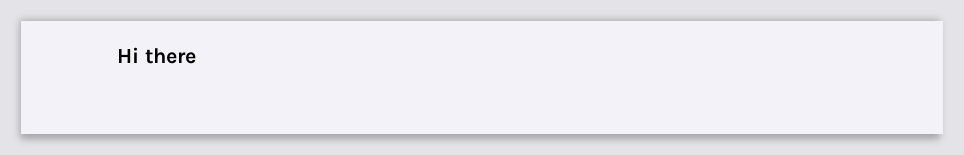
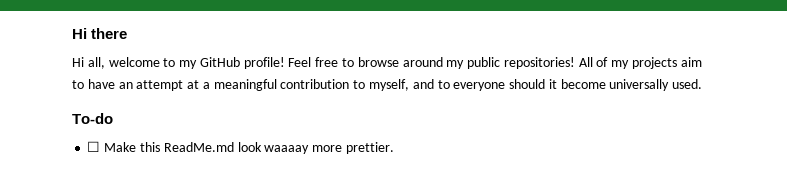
(196, 56) none -> [72,57,702,69] [72,79,703,91] [72,113,113,124] [87,141,394,154] // Hi all, welcome to my GitHub profile! Feel free to browse around my public repositories! All of my projects aim to have an attempt at a meaningful contribution to myself, and to everyone should it become universally used. // To-do // ☐ Make this ReadMe.md look waaaay more prettier.

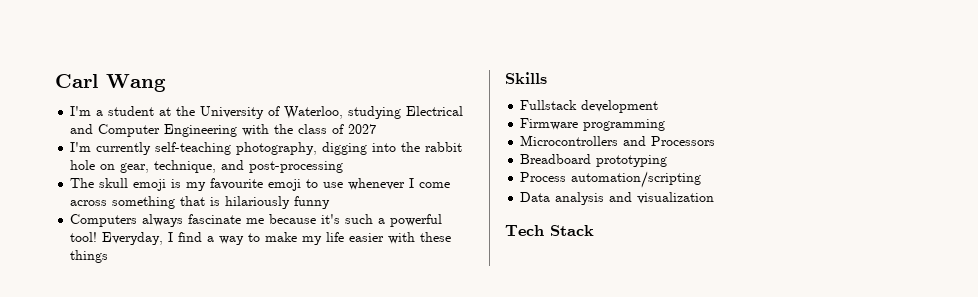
[72,28,128,39] [72,57,702,69] [72,79,703,91] [72,113,113,124] [87,141,394,154] Hi there // Hi all, welcome to my GitHub profile! Feel free to browse around my public repositories! All of my projects aim to have an attempt at a meaningful contribution to myself, and to everyone should it become universally used. // To-do // ☐ Make this ReadMe.md look waaaay more prettier. -> [55,74,166,92] [70,106,464,119] [70,124,377,137] [70,142,463,155] [70,160,344,173] [70,178,451,191] [70,196,331,209] [70,214,443,227] [70,232,452,245] [70,250,109,263] [505,72,547,84] [520,100,659,113] [520,118,666,131] [520,135,716,146] [520,154,668,167] [520,171,702,188] [520,192,715,205] [505,225,594,236] Carl Wang // I'm a student at the University of Waterloo, studying Electrical and Computer Engineering with the class of 2027 // I'm currently self-teaching photography, digging into the rabbit hole on gear, technique, and post-processing // The skull emoji is my favourite emoji to use whenever I come across something that is hilariously funny // Computers always fascinate me because it's such a powerful tool! Everyday, I find a way to make my life easier with these things // Skills // Fullstack development // Firmware programming // Microcontrollers and Processors // Breadboard prototyping // Process automation/scripting // Data analysis and visualization // Tech Stack

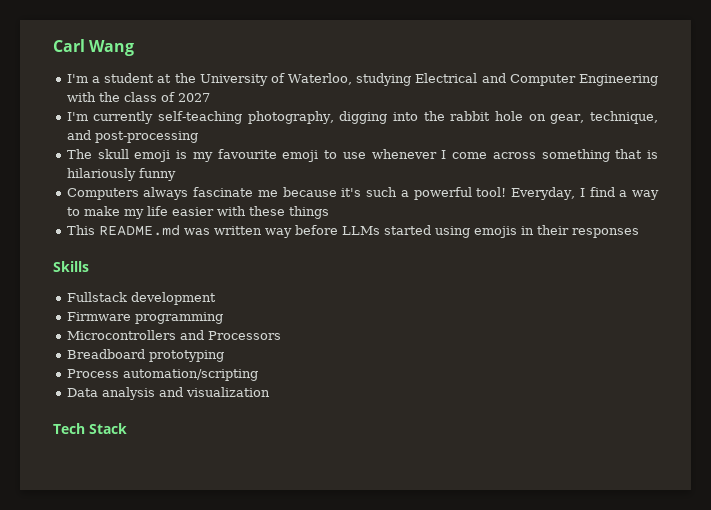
(109, 256) none -> [66,225,639,238] // This README.md was written way before LLMs started using emojis in their responses

